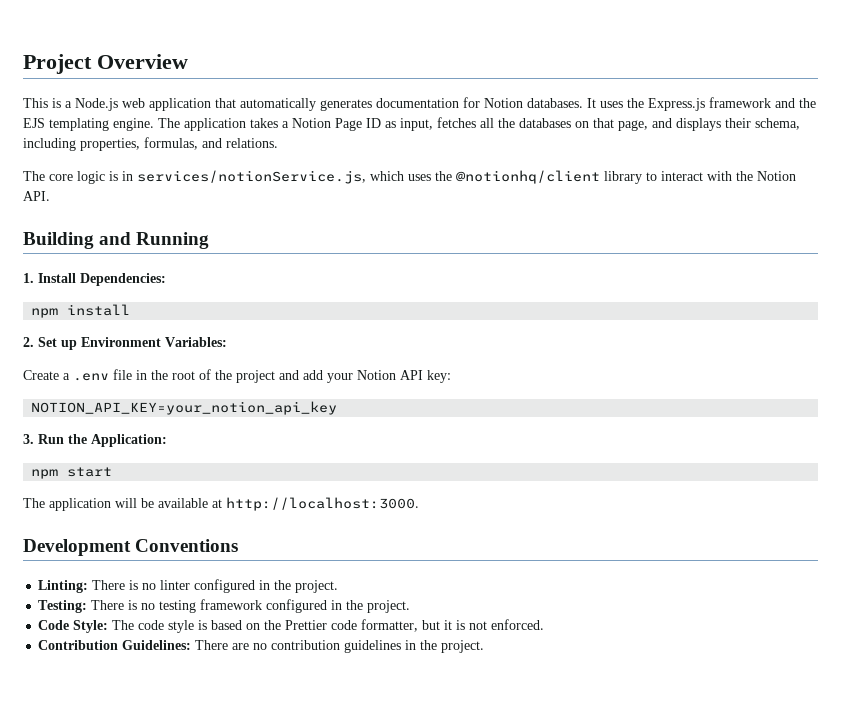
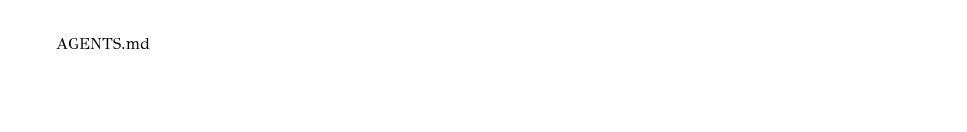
[23,54,188,74] [23,97,816,111] [23,117,800,131] [23,137,278,151] [23,170,796,184] [23,191,50,201] [23,232,210,249] [23,273,166,286] [31,304,131,318] [23,337,227,350] [23,369,451,383] [31,401,338,415] [23,434,167,447] [31,467,113,479] [23,497,419,511] [23,539,239,556] [38,579,339,593] [38,599,411,613] [38,619,545,633] [38,640,485,653] Project Overview // This is a Node.js web application that automatically generates documentation for Notion databases. It uses the Express.js framework and the EJS templating engine. The application takes a Notion Page ID as input, fetches all the databases on that page, and displays their schema, including properties, formulas, and relations. // The core logic is in services/notionService.js, which uses the @notionhq/client library to interact with the Notion API. // Building and Running // 1. Install Dependencies: // npm install // 2. Set up Environment Variables: // Create a .env file in the root of the project and add your Notion API key: // NOTION_API_KEY=your_notion_api_key // 3. Run the Application: // npm start // The application will be available at http://localhost:3000. // Development Conventions // Linting: There is no linter configured in the project. // Testing: There is no testing framework configured in the project. // Code Style: The code style is based on the Prettier code formatter, but it is not enforced. // Contribution Guidelines: There are no contribution guidelines in the project. -> [56,37,150,49] AGENTS.md

